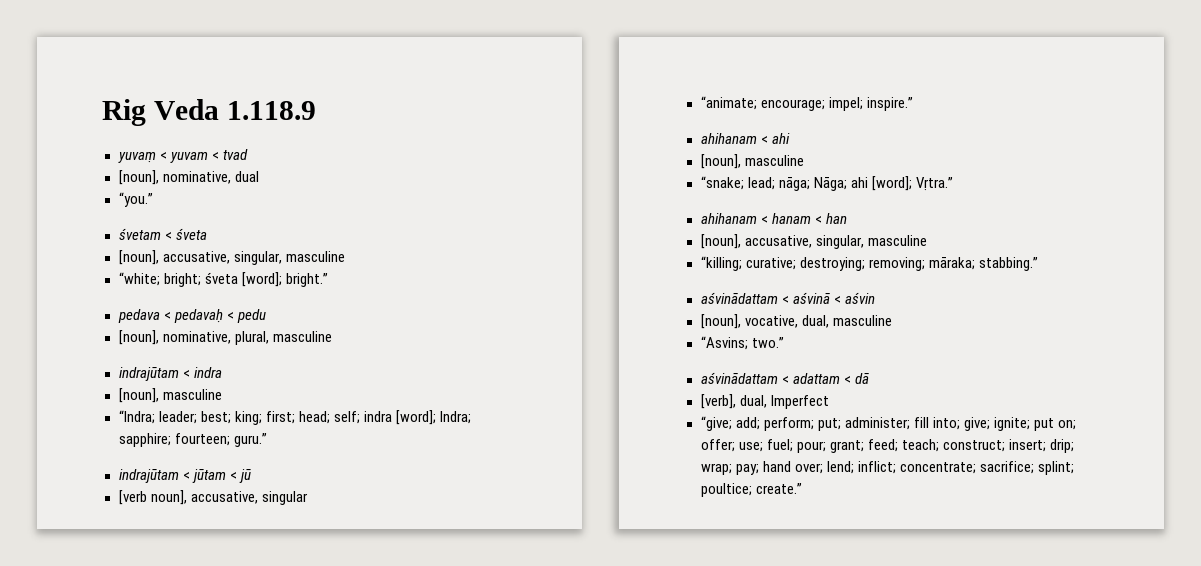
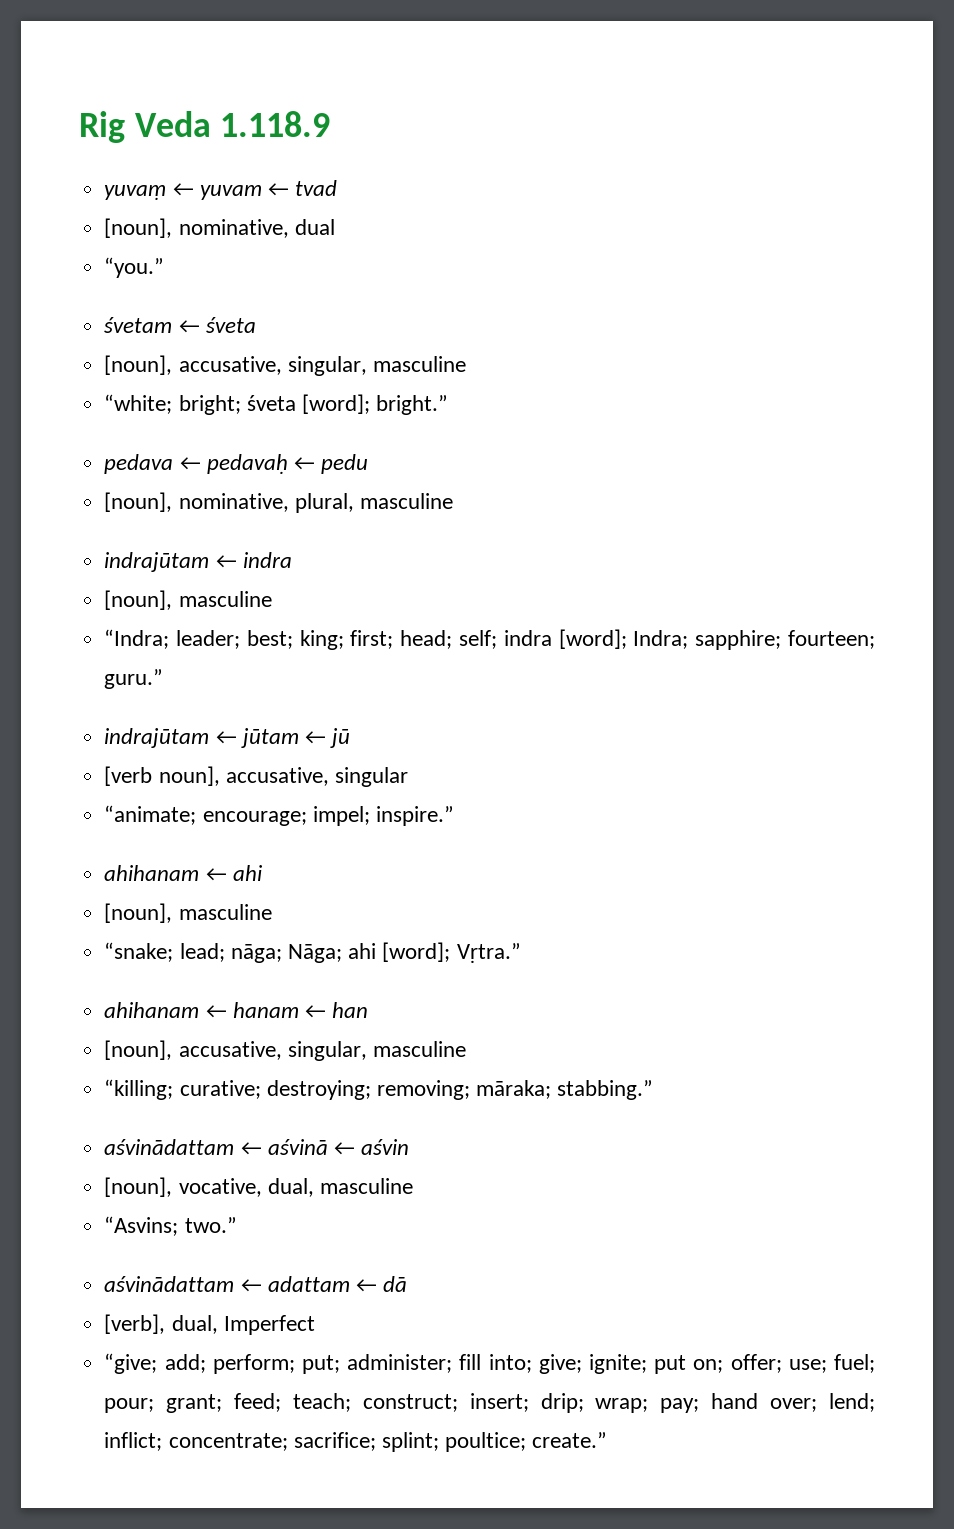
[159,152,219,163] < yuvam < -> [172,183,289,200] ← yuvam ←
[164,232,172,240] < -> [178,320,200,333] ←
[163,309,234,323] < pedavaḥ < -> [179,454,315,474] ← pedavaḥ ←
[182,370,190,378] < -> [215,555,237,568] ←
[182,469,237,483] < jūtam < -> [215,728,326,748] ← jūtam ←
[760,136,768,144] < -> [205,868,227,881] ←
[760,213,822,224] < hanam < -> [205,1002,326,1018] ← hanam ←
[781,292,841,304] < aśvinā < -> [240,1139,355,1155] ← aśvinā ←
[781,373,851,384] < adattam < -> [240,1276,377,1292] ← adattam ←

